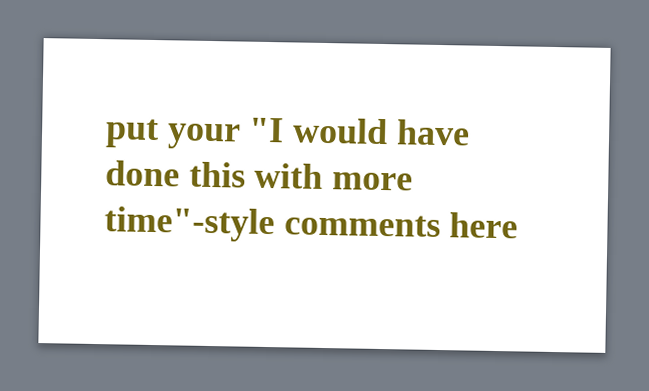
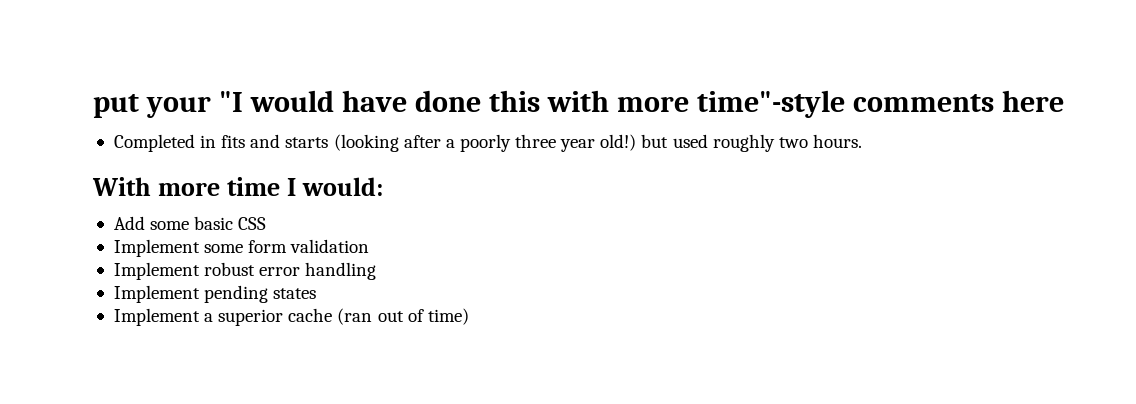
(519, 225) none -> [113,134,862,152] [92,177,383,196] [113,216,267,230] [113,239,370,257] [113,262,377,280] [113,285,317,303] [113,308,469,326] // Completed in fits and starts (looking after a poorly three year old!) but used roughly two hours. // With more time I would: // Add some basic CSS // Implement some form validation // Implement robust error handling // Implement pending states // Implement a superior cache (ran out of time)

